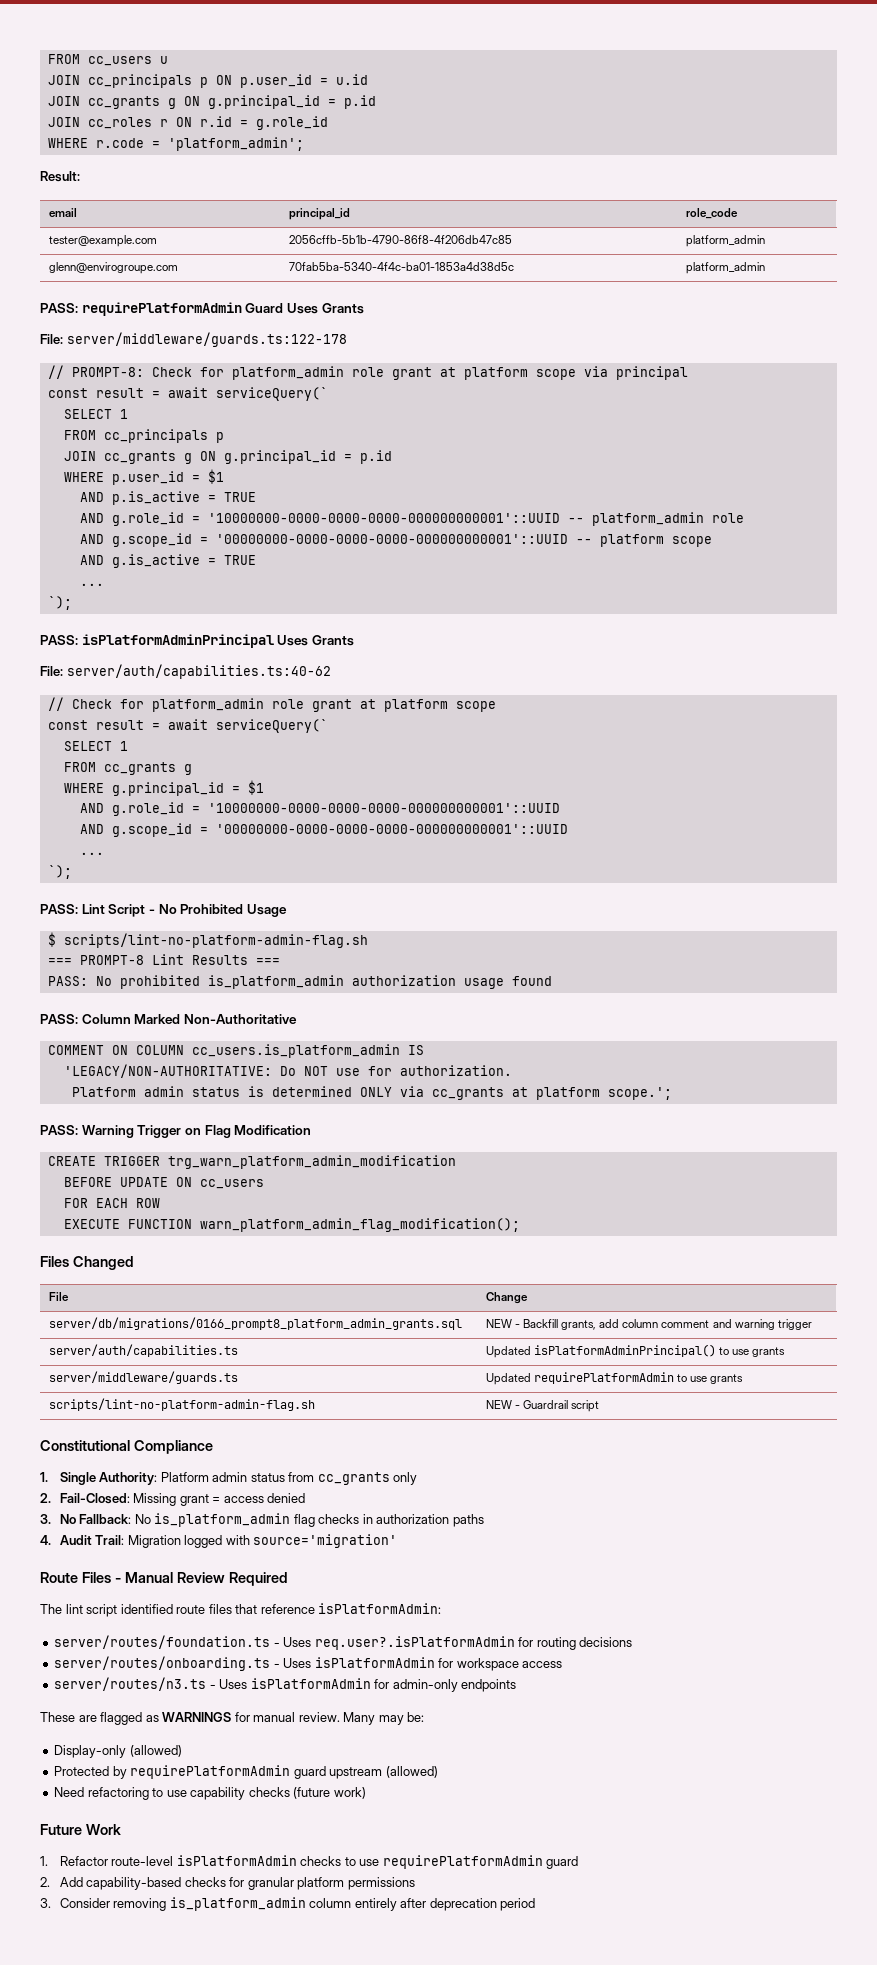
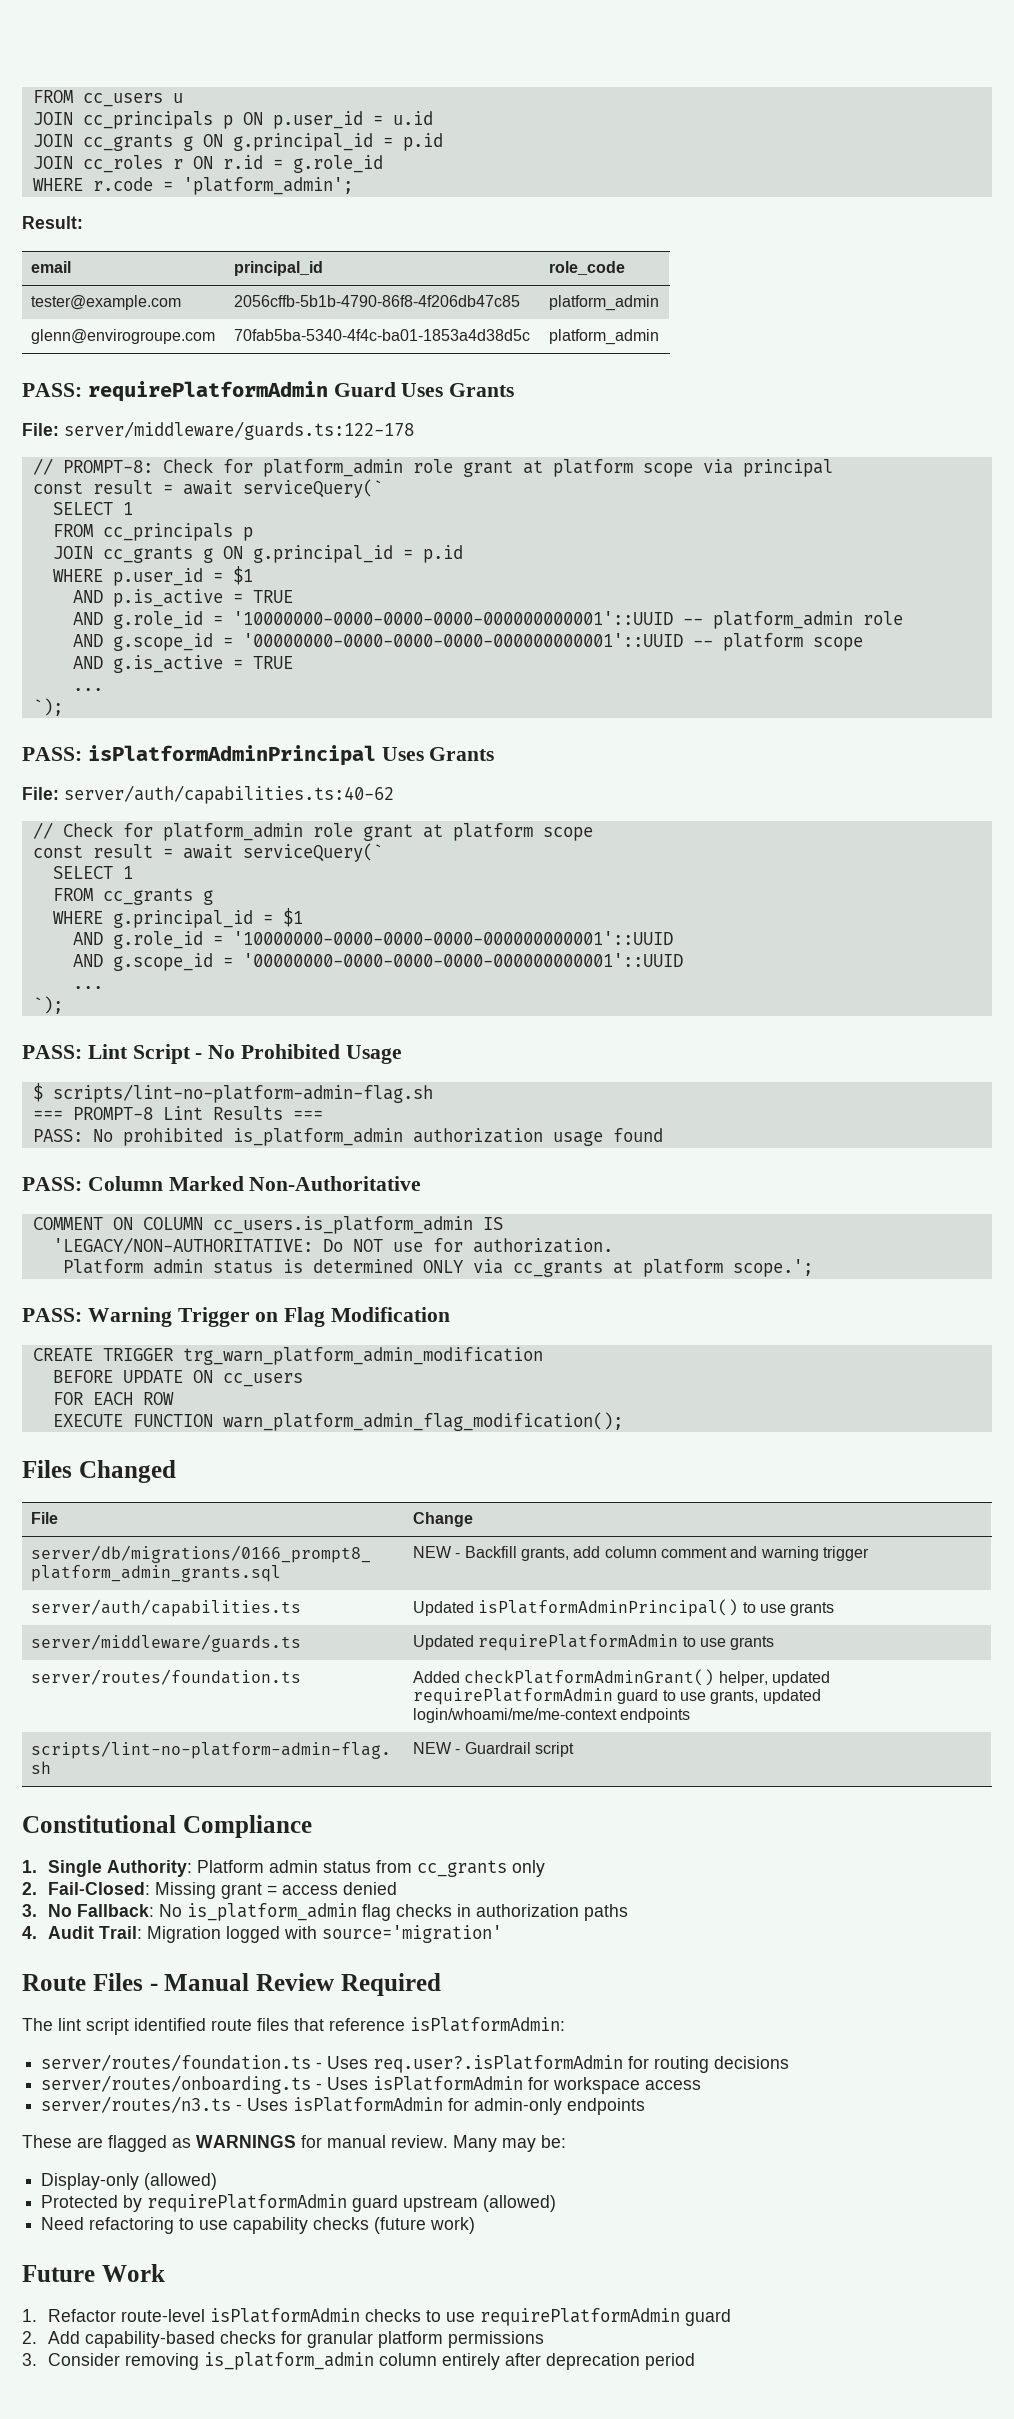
(744, 1379) none -> [31,1669,302,1685] [413,1669,831,1686] [413,1688,821,1705] [413,1708,691,1723] // server/routes/foundation.ts | Added checkPlatformAdminGrant() helper, updated requirePlatformAdmin guard to use grants, updated login/whoami/me/me-context endpoints

